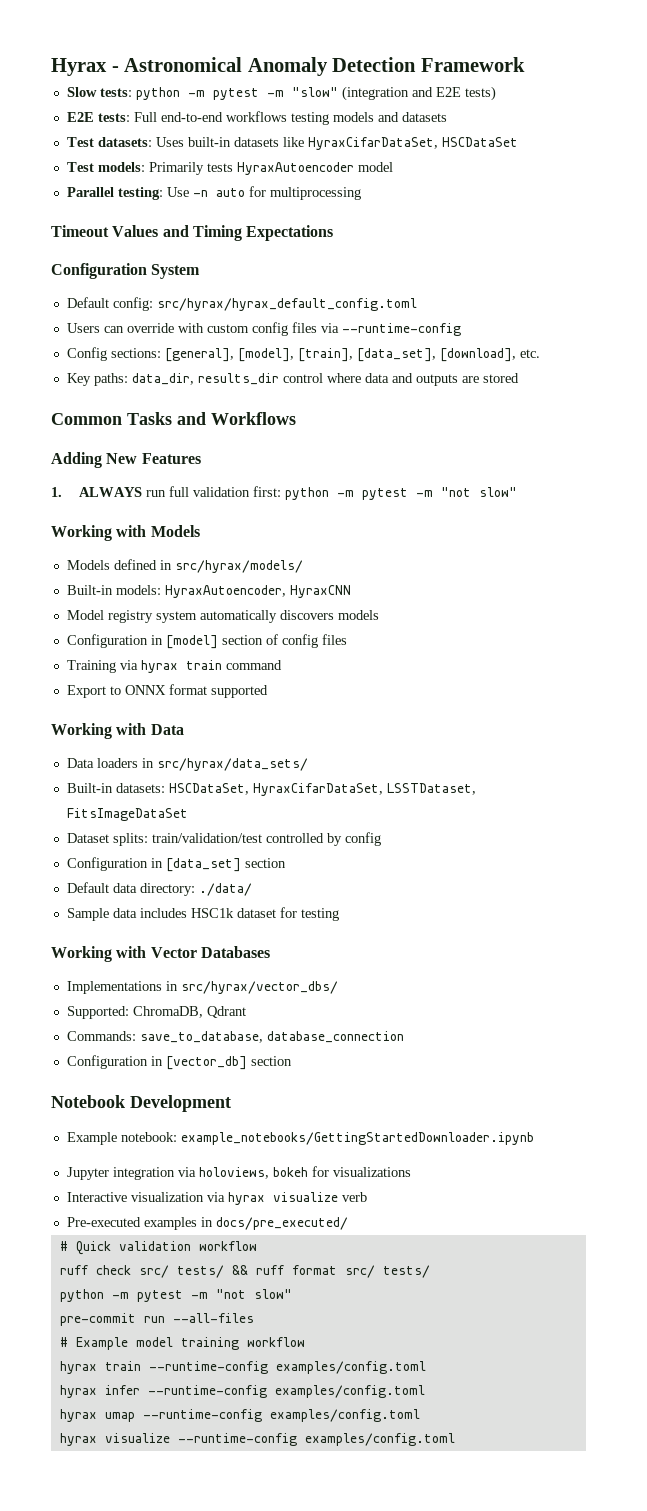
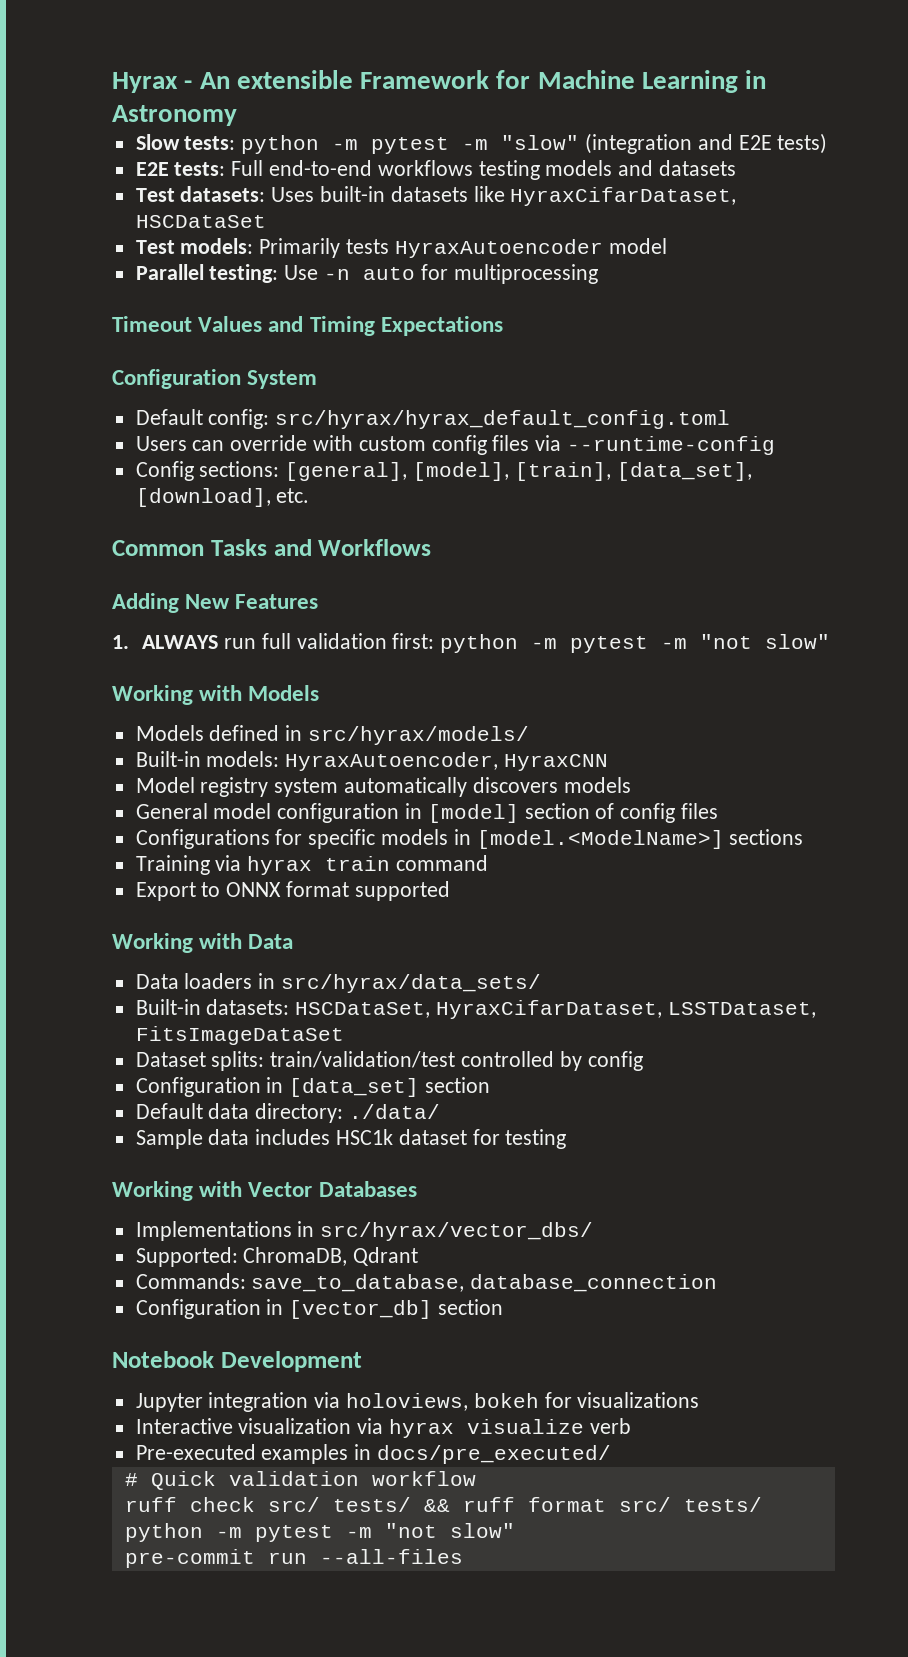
[124,57,525,76] Astronomical Anomaly Detection Framework -> [199,70,767,93] [112,105,237,126] An extensible Framework for Machine Learning in Astronomy
[307,137,438,150] HyraxCifarDataSet, -> [510,187,737,206] HyraxCifarDataset,
[66,373,519,386] // Key paths: data_dir, results_dir control where data and outputs are stored -> (310, 495) none
[66,634,148,648] Configuration -> [135,803,400,823] General model configuration
(347, 639) none -> [135,829,804,849] // Configurations for specific models in [model.<ModelName>] sections
[252,783,383,796] HyraxCifarDataSet, -> [436,1000,663,1019] HyraxCifarDataset,
[66,1132,534,1145] // Example notebook: example_notebooks/GettingStartedDownloader.ipynb -> (362, 1361) none
[59,1337,305,1350] [59,1361,426,1374] [59,1385,425,1398] [59,1409,420,1422] [59,1433,455,1446] // # Example model training workflow // hyrax train --runtime-config examples/config.toml // hyrax infer --runtime-config examples/config.toml // hyrax umap --runtime-config examples/config.toml // hyrax visualize --runtime-config examples/config.toml -> (463, 1556) none

